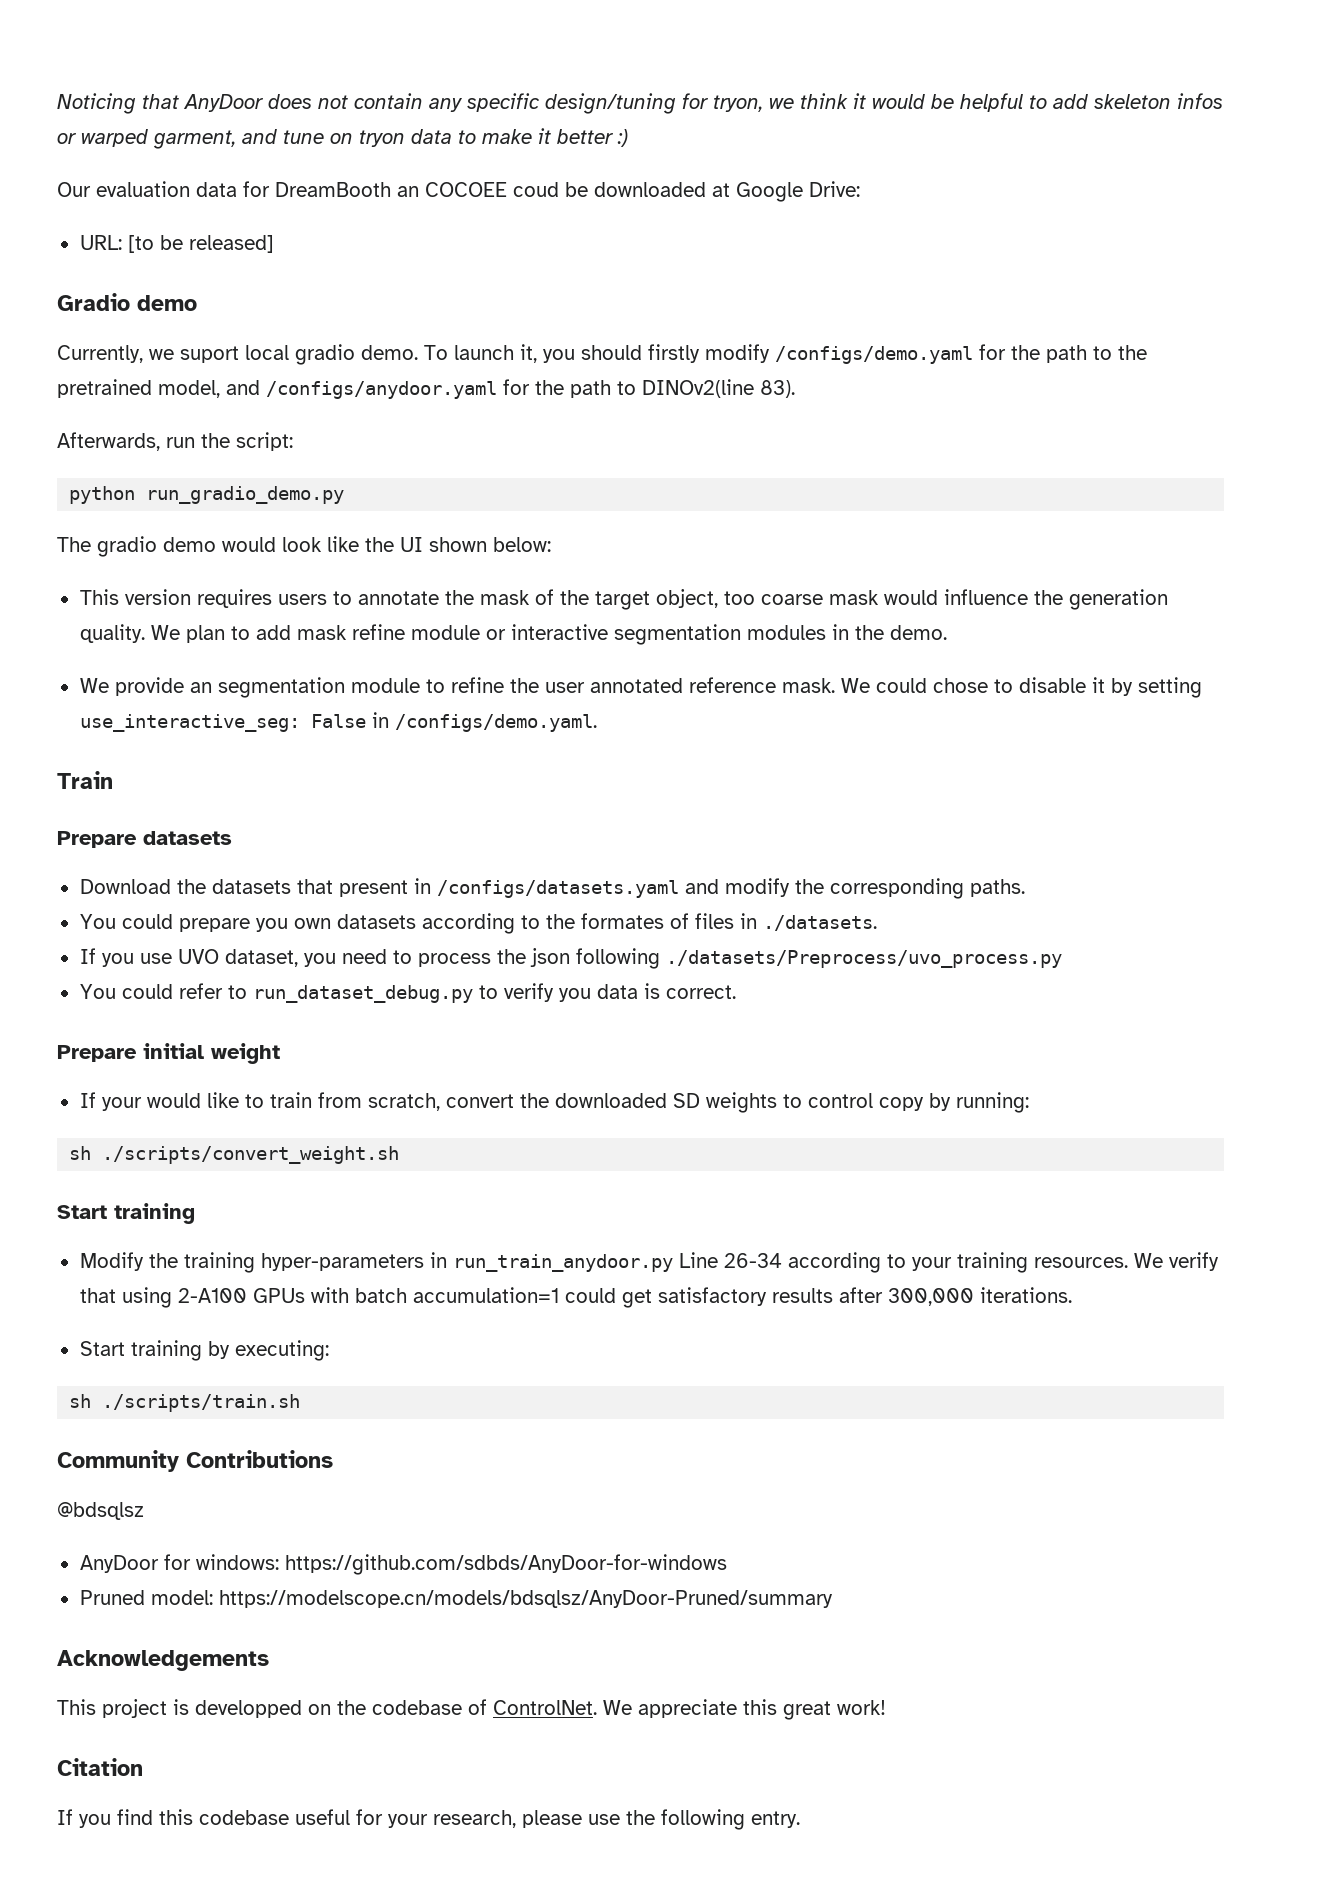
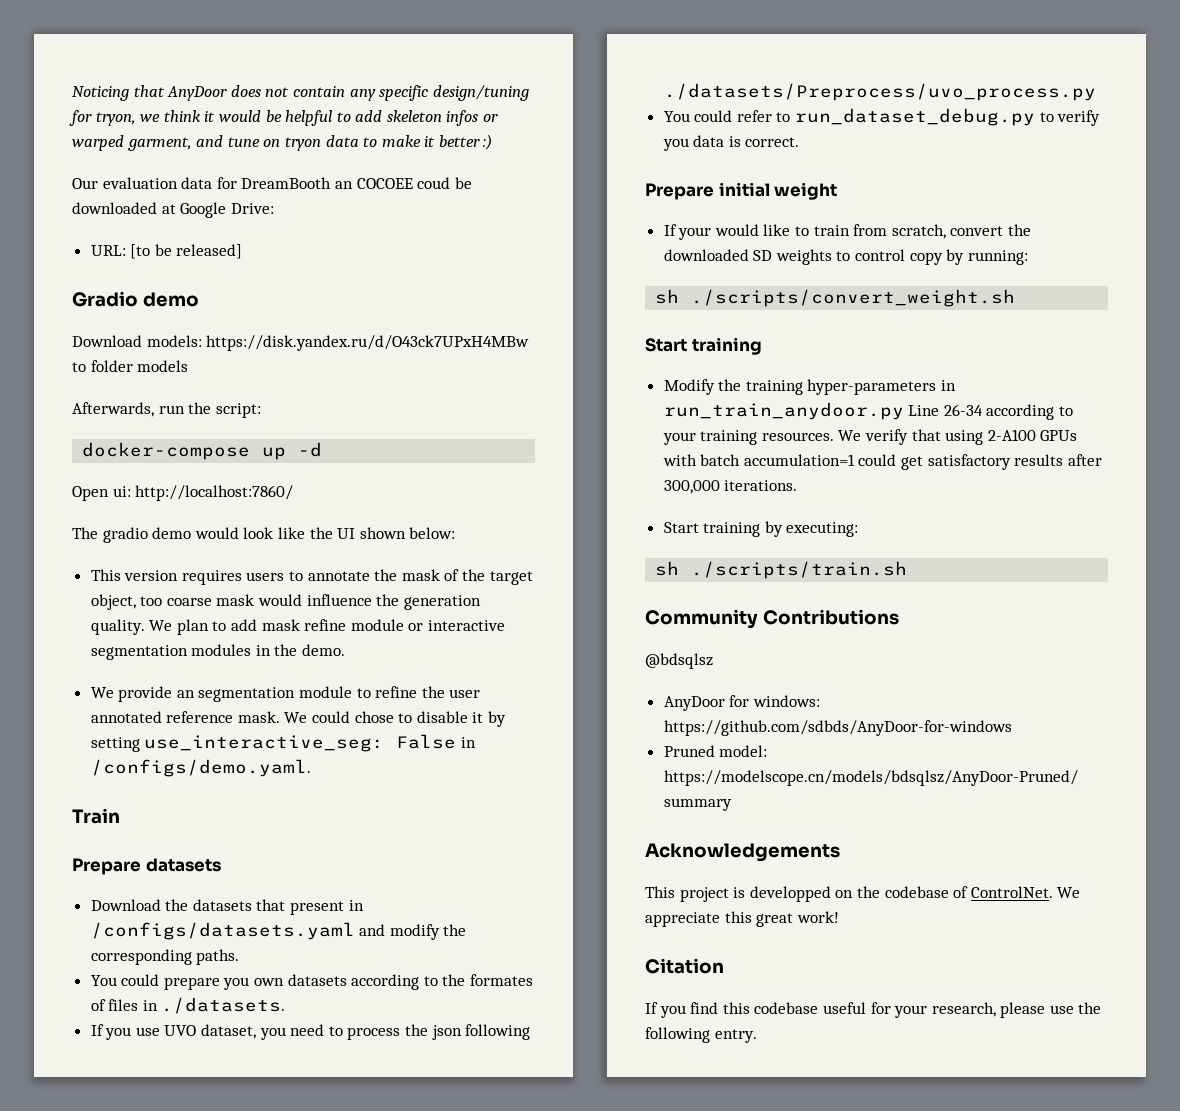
[57,344,1147,365] [57,379,795,399] [57,432,293,451] [69,486,345,504] Currently, we suport local gradio demo. To launch it, you should firstly modify /configs/demo.yaml for the path to the pretrained model, and /configs/anydoor.yaml for the path to DINOv2(line 83). // Afterwards, run the script: // python run_gradio_demo.py -> [72,335,530,351] [72,360,189,372] [72,402,261,418] [82,442,323,460] [72,485,294,501] Download models: https://disk.yandex.ru/d/O43ck7UPxH4MBw to folder models // Afterwards, run the script: // docker-compose up -d // Open ui: http://localhost:7860/

